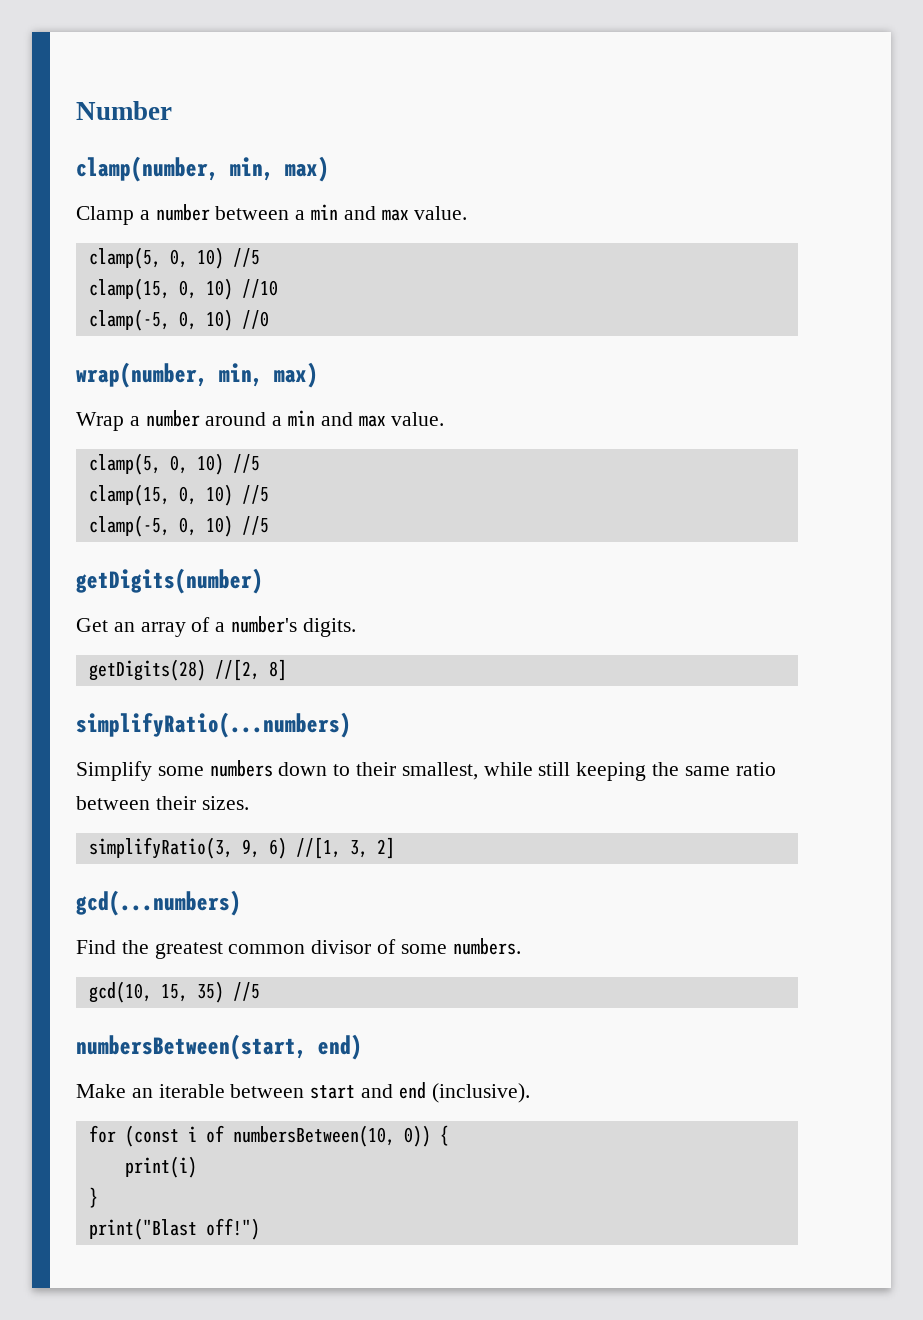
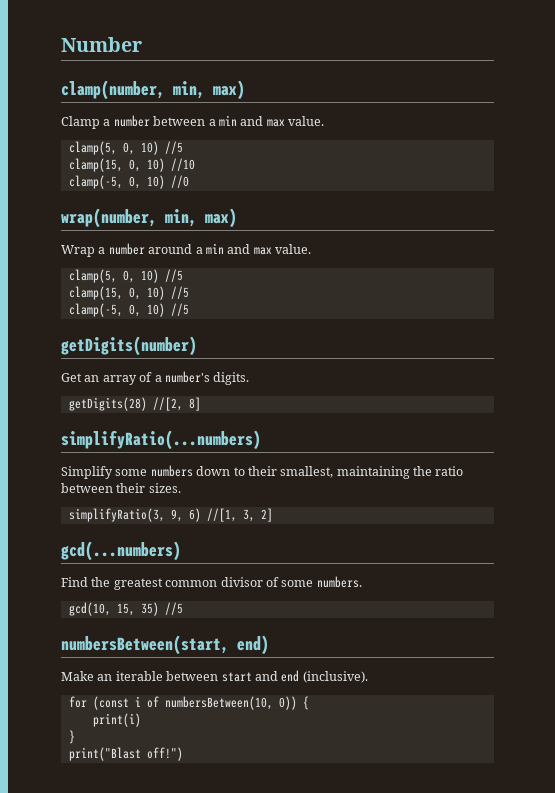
[483,762,730,781] while still keeping the same -> [336,466,432,479] maintaining the

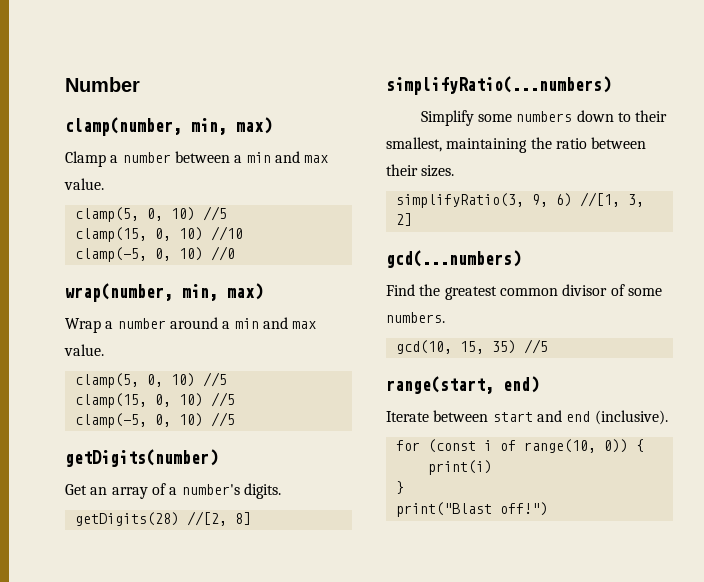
[61,635,229,655] numbersBetween(start, -> [386,376,494,394] range(start,
[61,671,163,681] Make an iterable -> [386,411,429,422] Iterate
[164,696,273,710] numbersBetween(10, -> [523,439,596,453] range(10,

